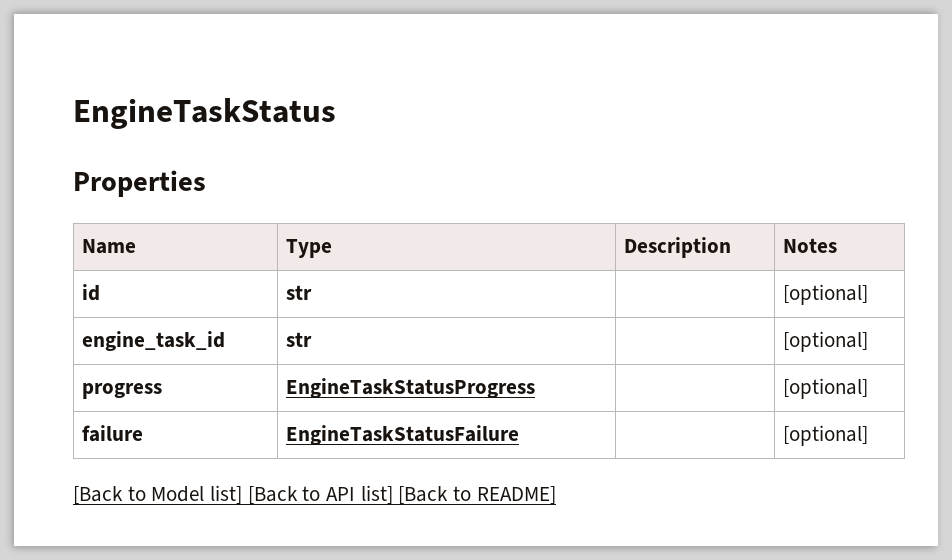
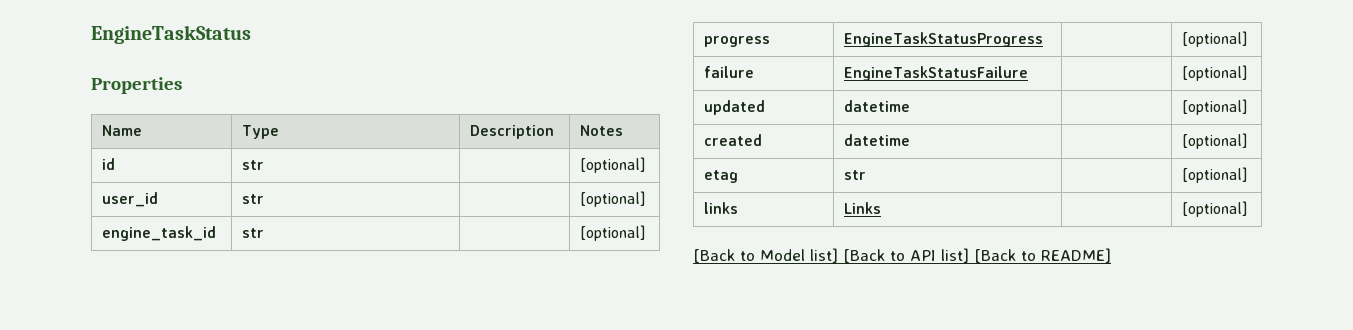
(868, 294) none -> [101,192,158,207] [241,194,264,204] [579,191,645,207] // user_id | str | | [optional]
(868, 435) none -> [703,100,765,115] [843,100,910,112] [1181,99,1247,115] [703,134,762,146] [843,134,910,146] [1181,133,1247,149] [703,170,738,183] [843,170,866,180] [1181,167,1247,183] [703,202,738,214] [843,202,881,214] [1181,201,1247,217] // updated | datetime | | [optional] // created | datetime | | [optional] // etag | str | | [optional] // links | Links | | [optional]

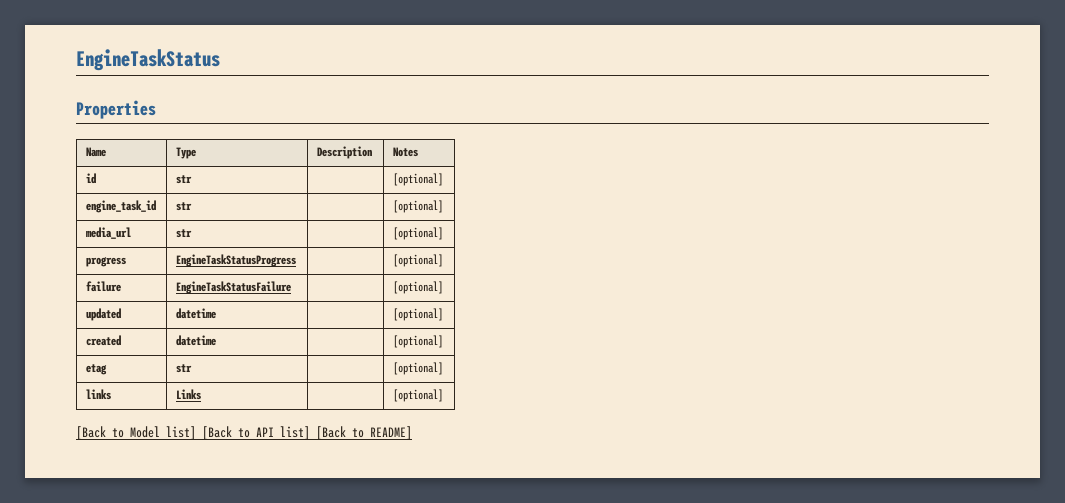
[101,192,158,207] [241,194,264,204] [579,191,645,207] [101,226,216,241] user_id | str | | [optional] // engine_task_id -> [85,200,156,213] [175,202,192,211] [392,200,443,213] [85,227,131,239] engine_task_id | str | | [optional] // media_url

